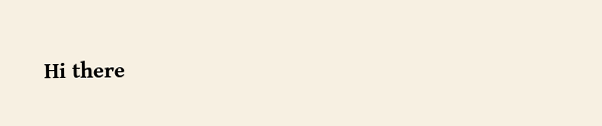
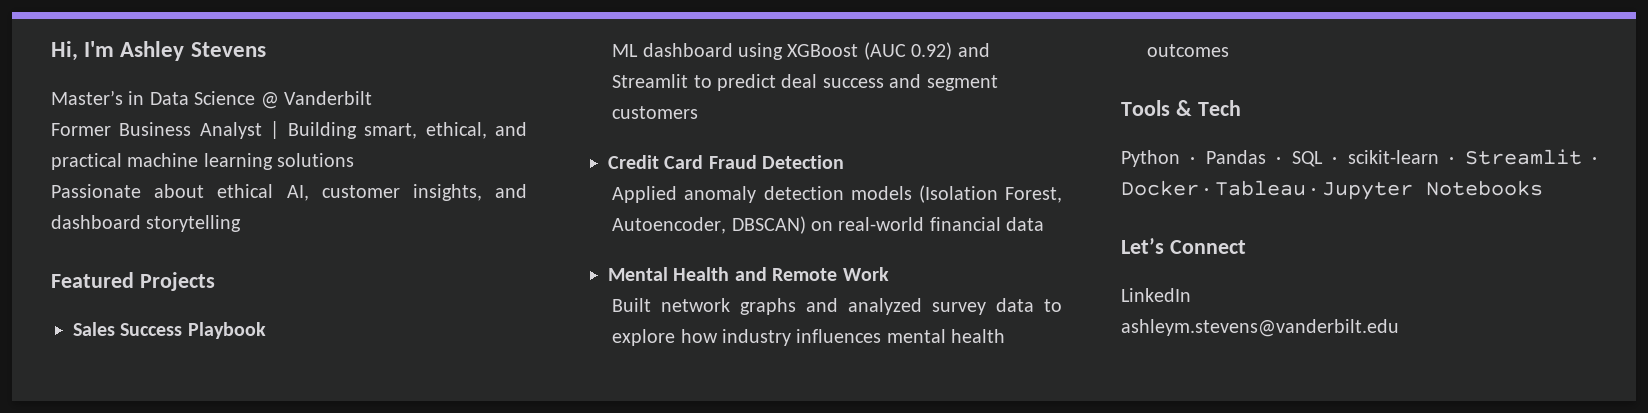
[43,60,126,79] Hi there -> [51,41,266,61] [51,90,372,109] [51,121,527,139] [51,153,355,170] [51,184,528,201] [51,215,242,232] [51,272,215,291] [73,322,266,339] [612,42,990,60] [612,74,998,91] [612,106,699,119] [608,155,845,169] [612,185,1062,203] [612,216,1045,234] [608,267,889,281] [612,298,1062,315] [612,329,1006,346] [1147,44,1230,57] [1121,100,1241,116] [1121,149,1597,167] [1121,180,1543,200] [1121,238,1246,254] [1121,288,1191,302] [1121,319,1399,337] Hi, I'm Ashley Stevens // Master’s in Data Science @ Vanderbilt // Former Business Analyst | Building smart, ethical, and practical machine learning solutions // Passionate about ethical AI, customer insights, and dashboard storytelling // Featured Projects // Sales Success Playbook // ML dashboard using XGBoost (AUC 0.92) and Streamlit to predict deal success and segment customers // Credit Card Fraud Detection // Applied anomaly detection models (Isolation Forest, Autoencoder, DBSCAN) on real-world financial data // Mental Health and Remote Work // Built network graphs and analyzed survey data to explore how industry influences mental health outcomes // Tools & Tech // Python · Pandas · SQL · scikit-learn · Streamlit · Docker · Tableau · Jupyter Notebooks // Let’s Connect // LinkedIn // ashleym.stevens@vanderbilt.edu

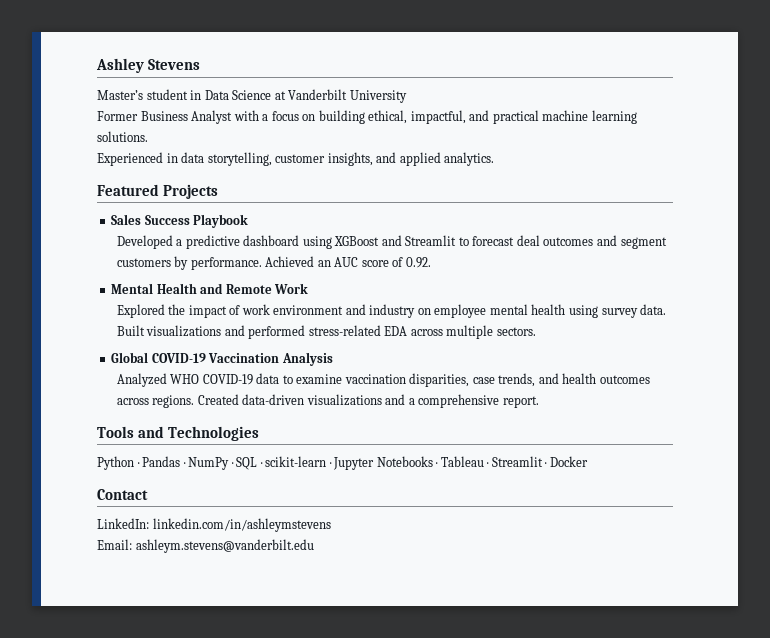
[51,41,115,61] Hi, I'm -> (96, 65) none
(123, 97) none -> [146,89,188,100] student
[260,92,279,109] @ -> [274,91,286,100] at
(372, 98) none -> [349,90,407,103] University
[270,121,527,139] [51,153,355,170] [51,184,309,201] | Building smart, ethical, and practical machine learning solutions // Passionate about ethical AI, -> [233,110,637,124] [97,131,148,142] [97,152,272,166] with a focus on building ethical, impactful, and practical machine learning solutions. // Experienced in data storytelling,
[51,215,242,232] dashboard storytelling -> [399,152,495,166] applied analytics.
[612,44,639,57] ML -> [116,235,240,249] Developed a predictive
[863,42,953,60] (AUC 0.92) -> (380, 241) none
[717,74,884,91] predict deal success -> [472,235,594,246] forecast deal outcomes
[608,155,845,169] [612,185,1062,203] [612,216,1045,234] // Credit Card Fraud Detection // Applied anomaly detection models (Isolation Forest, Autoencoder, DBSCAN) on real-world financial data -> [174,256,431,270] by performance. Achieved an AUC score of 0.92.
[612,298,1062,315] [612,329,1006,346] [1147,44,1230,57] Built network graphs and analyzed survey data to explore how industry influences mental health outcomes -> [116,304,667,318] [116,325,536,339] [111,352,333,366] [116,373,650,387] [116,394,539,408] Explored the impact of work environment and industry on employee mental health using survey data. Built visualizations and performed stress-related EDA across multiple sectors. // Global COVID-19 Vaccination Analysis // Analyzed WHO COVID-19 data to examine vaccination disparities, case trends, and health outcomes across regions. Created data-driven visualizations and a comprehensive report.
[1175,100,1241,116] & Tech -> [137,426,259,441] and Technologies
(1282, 160) none -> [188,457,234,470] NumPy ·
[1464,149,1597,165] [1121,180,1543,200] [1121,238,1246,254] [1121,288,1191,302] Streamlit · Docker · Tableau · Jupyter Notebooks // Let’s Connect // LinkedIn // -> [333,456,588,470] [97,489,148,500] [97,518,331,532] [97,539,132,550] Jupyter Notebooks · Tableau · Streamlit · Docker // Contact // LinkedIn: linkedin.com/in/ashleymstevens // Email:

